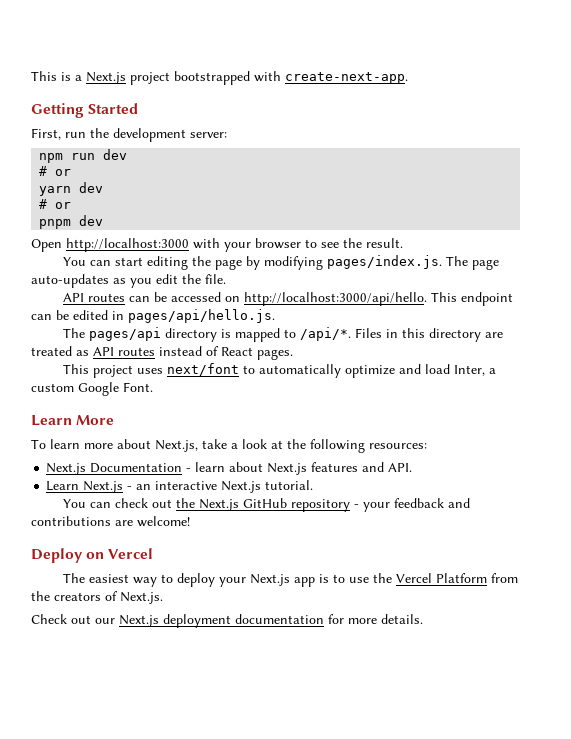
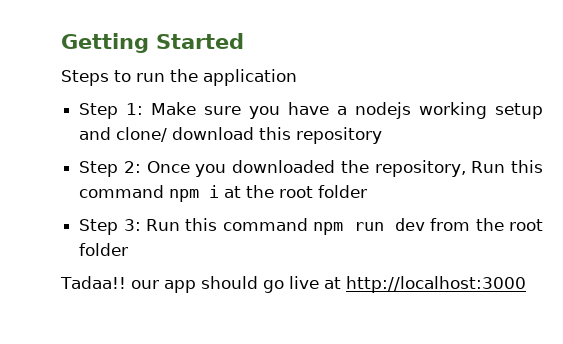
[31,71,408,85] [31,103,139,118] [31,128,227,142] [39,149,128,163] [39,166,72,176] [39,182,104,196] [39,199,72,209] [39,215,104,229] [31,238,403,252] [63,255,500,270] [31,274,226,288] [63,292,514,306] [31,309,275,323] [63,327,504,342] [31,346,293,360] [63,363,497,378] [31,382,153,396] [31,415,115,426] [31,439,427,453] [46,462,413,475] [46,480,314,493] [63,498,471,512] [31,516,190,527] [31,548,154,563] [63,573,519,587] [31,591,163,604] [31,614,423,628] This is a Next.js project bootstrapped with create-next-app. // Getting Started // First, run the development server: // npm run dev // # or // yarn dev // # or // pnpm dev // Open http://localhost:3000 with your browser to see the result. // You can start editing the page by modifying pages/index.js. The page auto-updates as you edit the file. // API routes can be accessed on http://localhost:3000/api/hello. This endpoint can be edited in pages/api/hello.js. // The pages/api directory is mapped to /api/*. Files in this directory are treated as API routes instead of React pages. // This project uses next/font to automatically optimize and load Inter, a custom Google Font. // Learn More // To learn more about Next.js, take a look at the following resources: // Next.js Documentation - learn about Next.js features and API. // Learn Next.js - an interactive Next.js tutorial. // You can check out the Next.js GitHub repository - your feedback and contributions are welcome! // Deploy on Vercel // The easiest way to deploy your Next.js app is to use the Vercel Platform from the creators of Next.js. // Check out our Next.js deployment documentation for more details. -> [61,33,244,53] [61,69,297,86] [79,102,544,119] [79,127,383,144] [79,160,543,177] [79,185,368,202] [79,218,544,235] [79,243,129,256] [60,276,526,293] Getting Started // Steps to run the application // Step 1: Make sure you have a nodejs working setup and clone/ download this repository // Step 2: Once you downloaded the repository, Run this command npm i at the root folder // Step 3: Run this command npm run dev from the root folder // Tadaa!! our app should go live at http://localhost:3000

